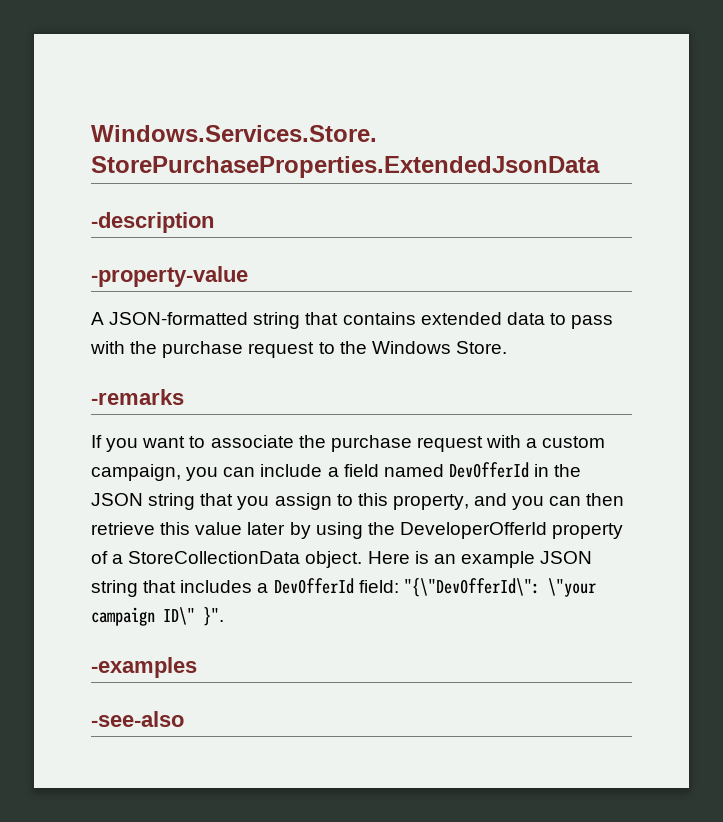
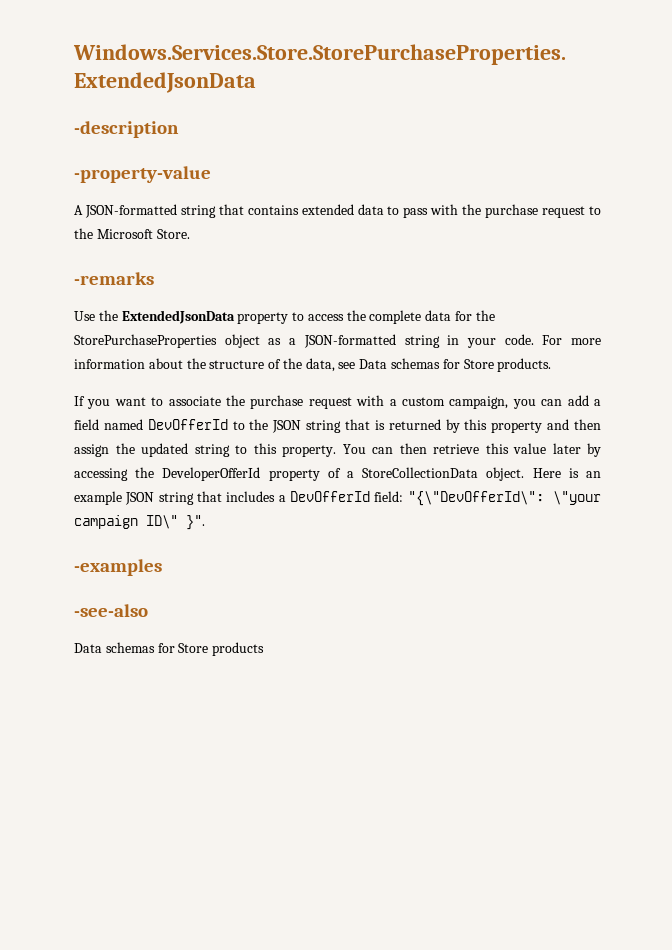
[371,341,451,354] Windows -> [96,229,153,239] Microsoft
(184, 397) none -> [74,310,495,324] [74,334,601,348] [74,358,552,372] // Use the ExtendedJsonData property to access the complete data for the StorePurchaseProperties object as a JSON-formatted string in your code. For more information about the structure of the data, see Data schemas for Store products.
[260,464,323,477] include -> [567,395,589,406] add
[534,464,550,477] in -> [232,421,245,430] to
[237,493,545,510] you assign to this property, and you -> [374,419,601,433] [74,443,366,457] is returned by this property and then assign the updated string to this property. You
[315,522,363,539] using -> [74,468,128,481] accessing
(184, 719) none -> [74,642,265,656] // Data schemas for Store products

